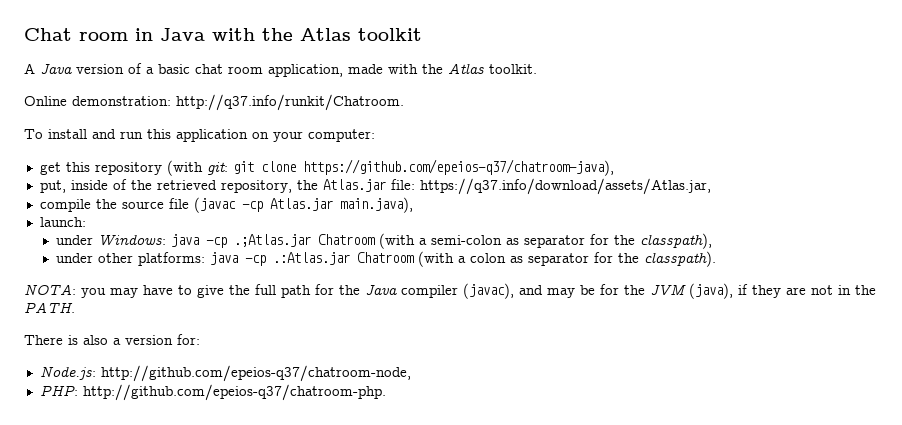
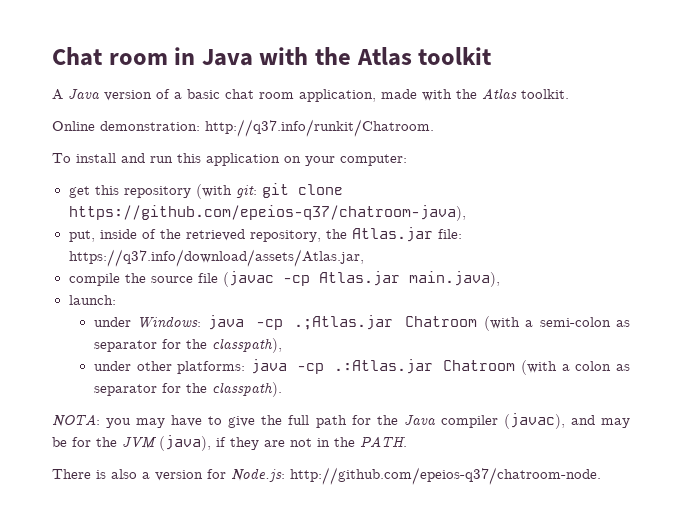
[177,334,200,345] [39,365,411,382] [39,384,386,401] for: // Node.js: http://github.com/epeios-q37/chatroom-node, // PHP: http://github.com/epeios-q37/chatroom-php. -> [207,467,601,485] for Node.js: http://github.com/epeios-q37/chatroom-node.

